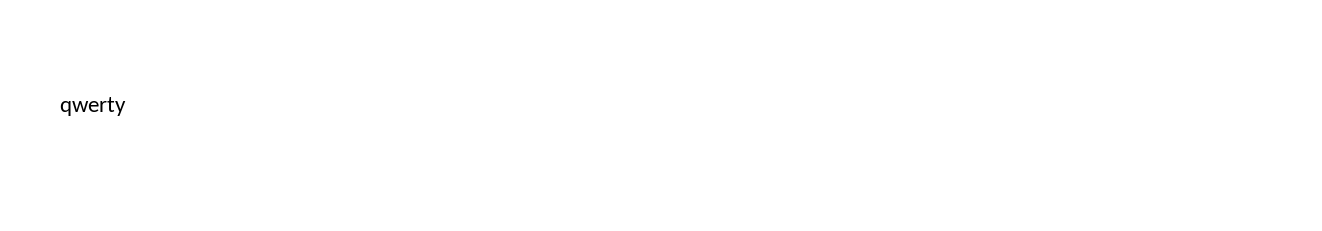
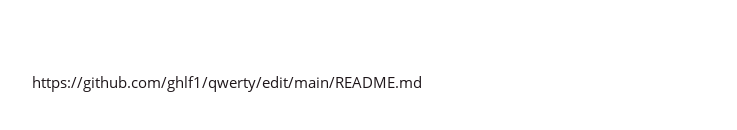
[60,97,126,116] qwerty -> [32,76,422,92] https://github.com/ghlf1/qwerty/edit/main/README.md

